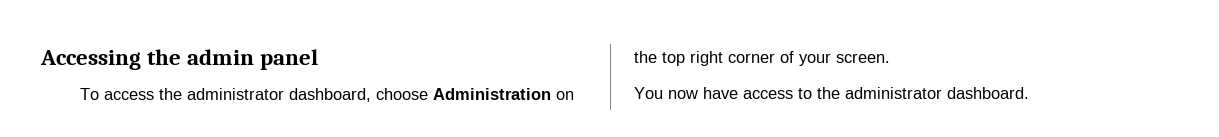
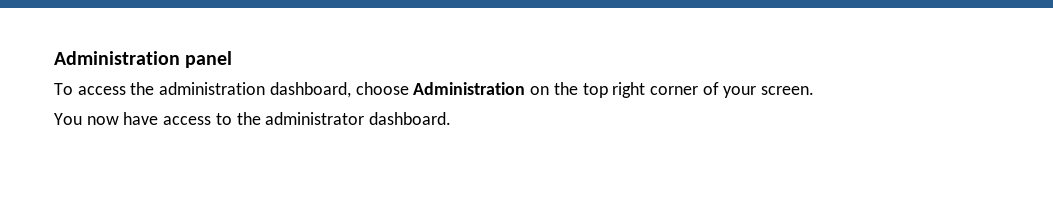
[40,49,255,70] Accessing the admin -> [54,51,180,65] Administration
[186,88,284,100] administrator -> [159,82,266,95] administration

